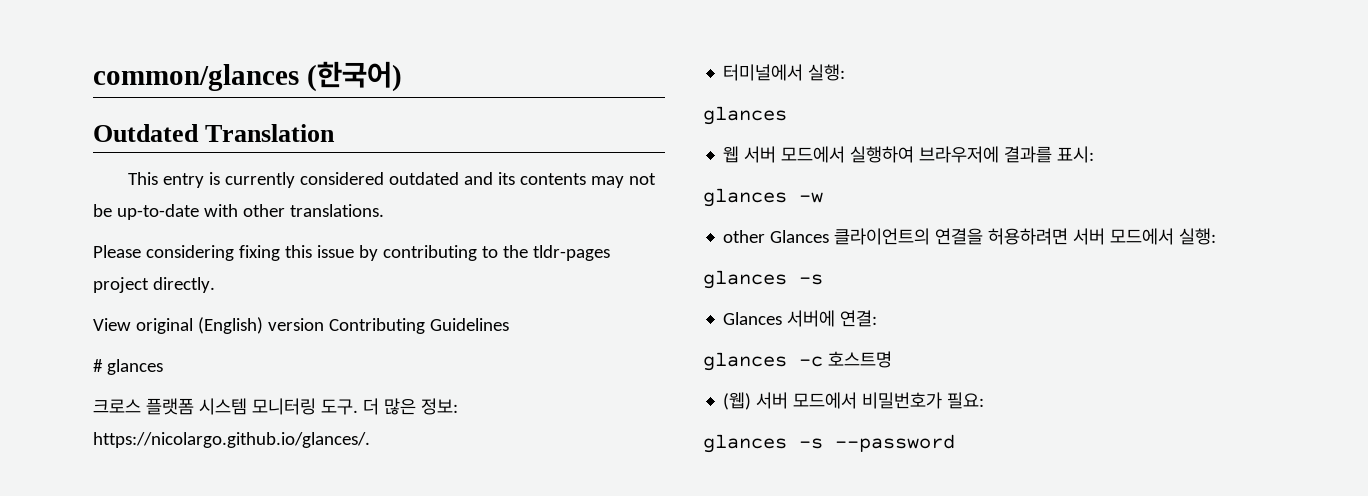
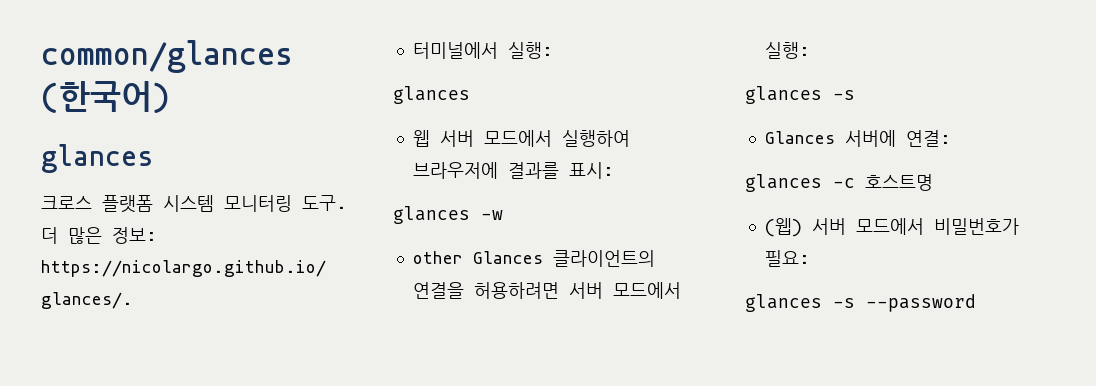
[93,124,336,142] [127,172,656,188] [93,204,384,220] [93,245,610,261] [93,277,215,293] [93,317,509,334] [93,359,103,372] Outdated Translation // This entry is currently considered outdated and its contents may not be up-to-date with other translations. // Please considering fixing this issue by contributing to the tldr-pages project directly. // View original (English) version Contributing Guidelines // # -> (170, 97) none

